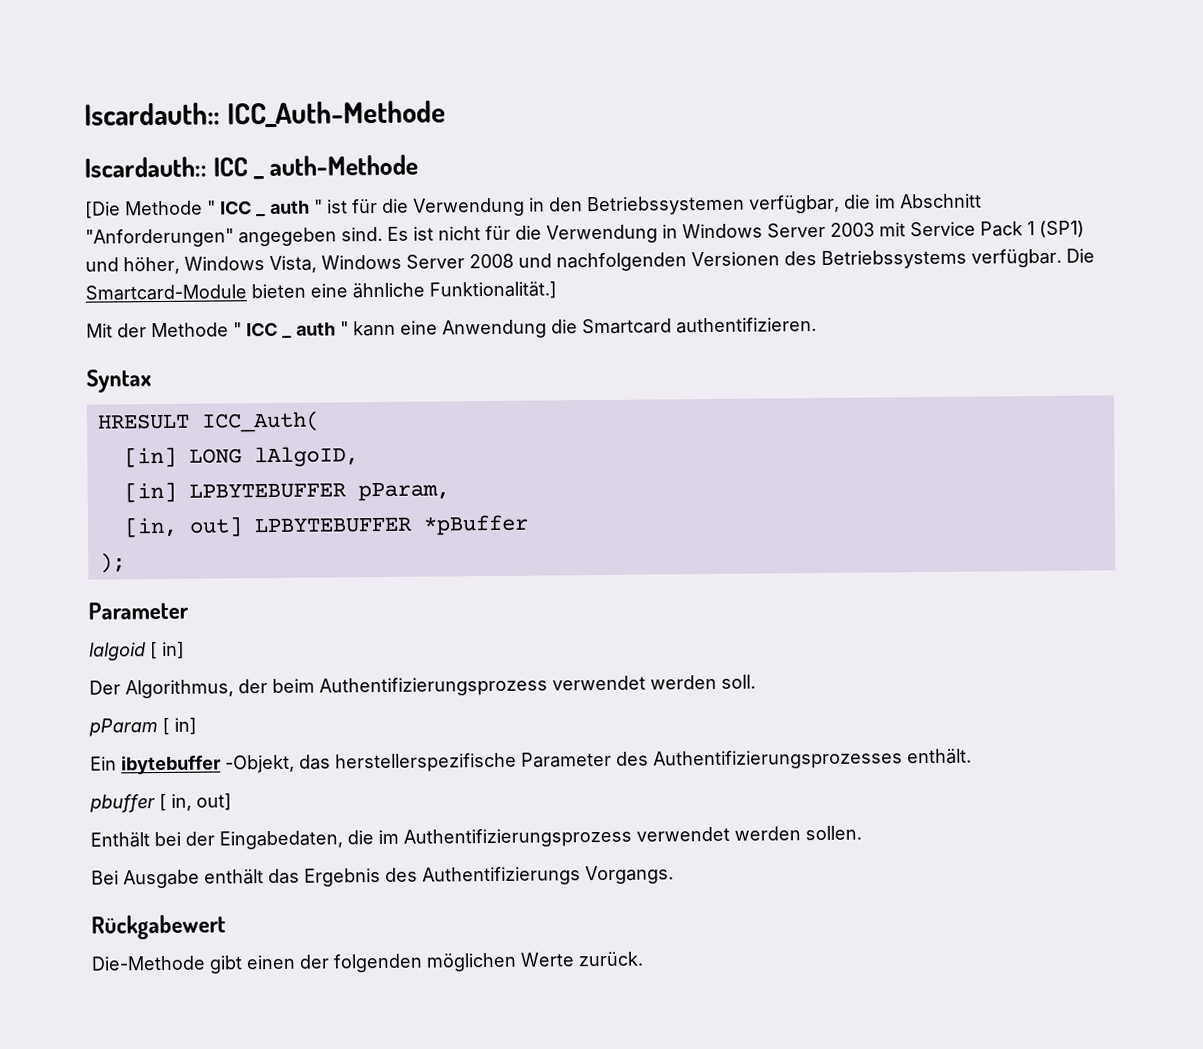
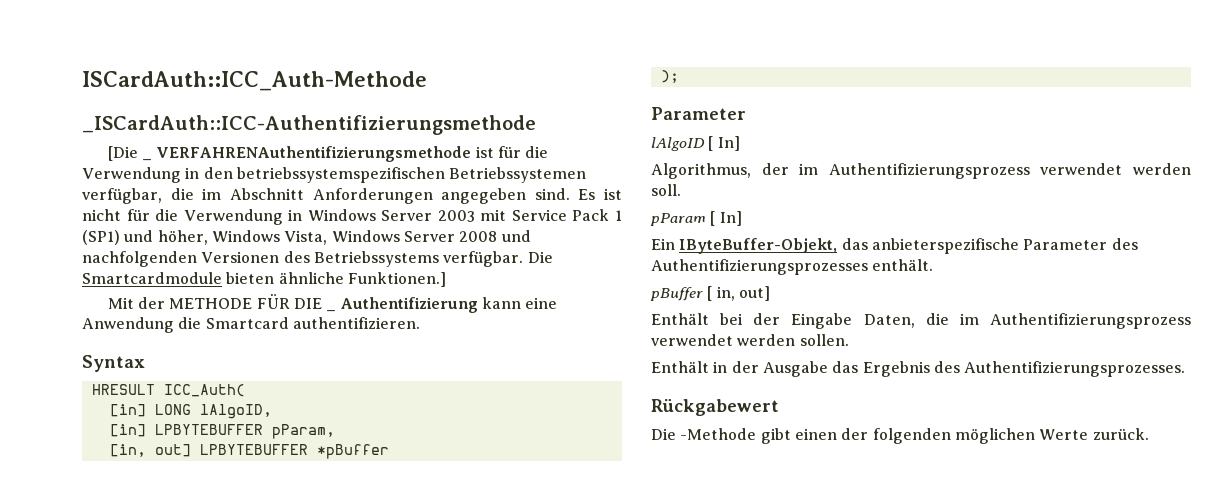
[84,100,446,129] [84,154,418,180] [85,200,266,219] [270,199,323,214] Iscardauth:: ICC_Auth-Methode // Iscardauth:: ICC _ auth-Methode // [Die Methode " ICC _ auth " -> [82,71,427,91] [82,115,536,135] [107,146,472,162] ISCardAuth::ICC_Auth-Methode // _ISCardAuth::ICC-Authentifizierungsmethode // [Die _ VERFAHRENAuthentifizierungsmethode
(583, 204) none -> [236,167,445,183] betriebssystemspezifischen
[85,228,234,248] "Anforderungen" -> [312,188,433,204] Anforderungen
[85,281,557,301] [86,321,349,339] Smartcard-Module bieten eine ähnliche Funktionalität.] // Mit der Methode " ICC _ auth " -> [82,272,446,287] [107,294,323,309] [326,297,478,313] Smartcardmodule bieten ähnliche Funktionen.] // Mit der METHODE FÜR DIE _ Authentifizierung
[89,641,185,661] [89,680,121,695] lalgoid [ in] // Der -> [651,136,740,151] lAlgoID [ In] //
[272,678,315,693] beim -> [799,163,819,175] im
[174,717,197,735] in] -> [719,211,742,226] In]
[121,752,517,775] ibytebuffer -Objekt, das herstellerspezifische -> [679,238,1019,254] IByteBuffer-Objekt, das anbieterspezifische
[89,794,156,813] pbuffer -> [650,287,703,301] pBuffer
[219,830,343,850] Eingabedaten, -> [791,313,915,329] Eingabe Daten,
[91,869,264,889] Bei Ausgabe enthält -> [651,361,828,377] Enthält in der Ausgabe
[422,865,674,886] Authentifizierungs Vorgangs. -> [964,361,1186,377] Authentifizierungsprozesses.
[91,955,206,971] Die-Methode -> [651,428,757,440] Die -Methode

